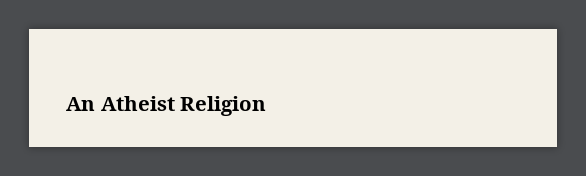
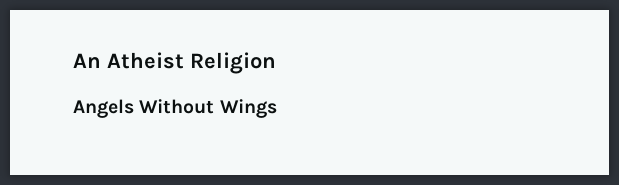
(267, 106) none -> [73,99,277,118] // Angels Without Wings

